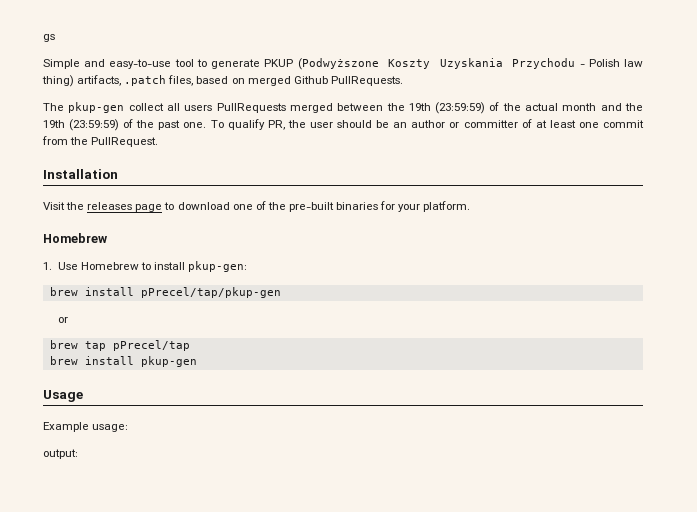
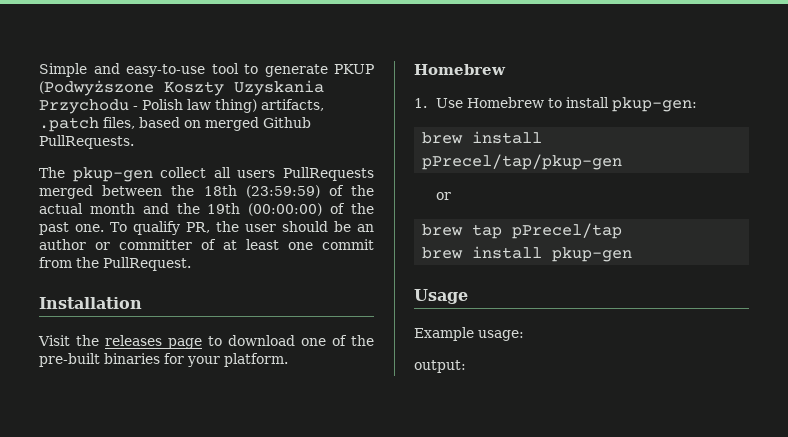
[43,34,55,42] gs // -> (39, 70) none
[408,103,431,111] 19th -> [203,185,237,196] 18th
[69,119,120,131] (23:59:59) -> [248,203,323,216] (00:00:00)

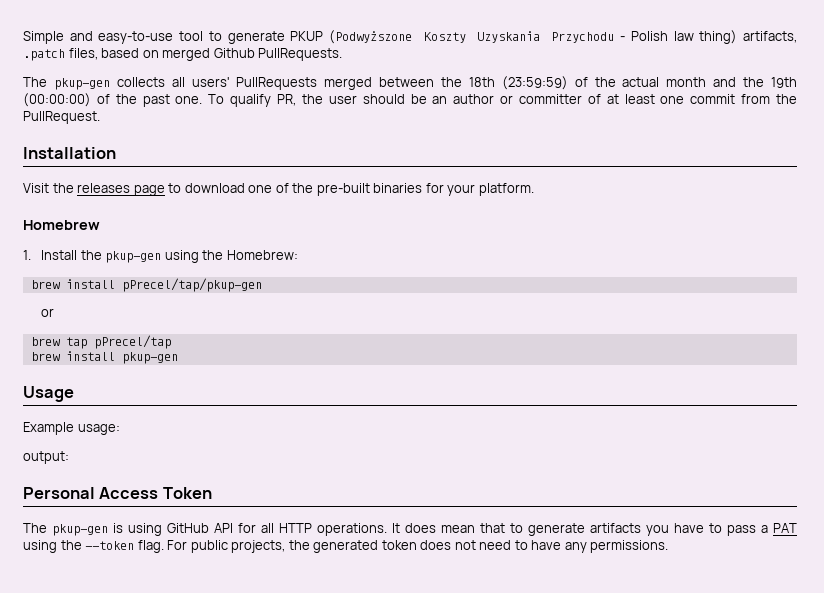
[160,167,276,178] collect all users -> [116,77,230,87] collects all users'
[435,97,697,112] Use Homebrew to install pkup-gen: -> [41,250,298,263] Install the pkup-gen using the Homebrew:
(466, 366) none -> [23,487,212,499] [23,523,797,536] [23,540,669,553] // Personal Access Token // The pkup-gen is using GitHub API for all HTTP operations. It does mean that to generate artifacts you have to pass a PAT using the --token flag. For public projects, the generated token does not need to have any permissions.

